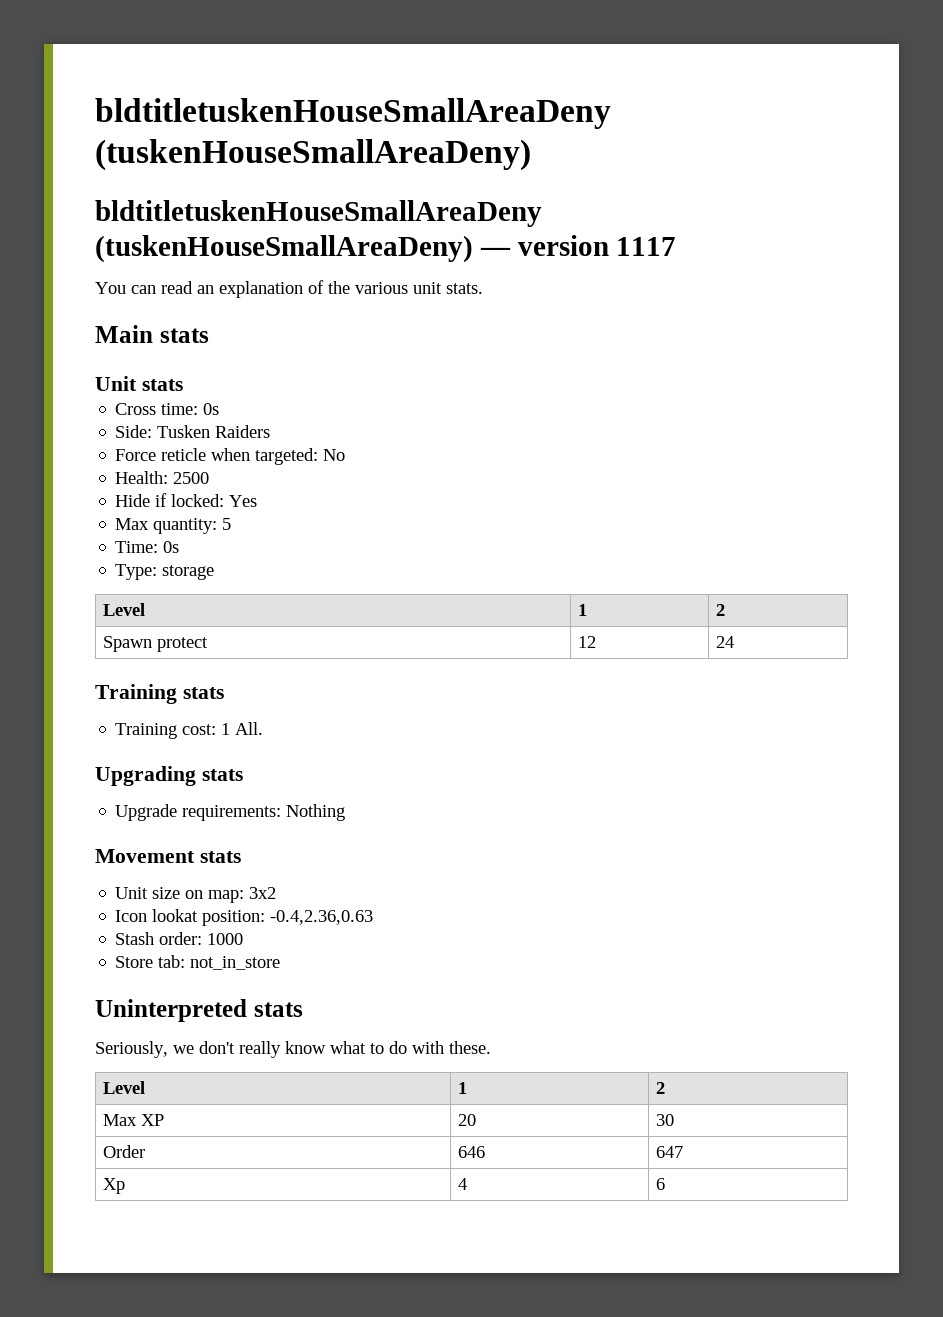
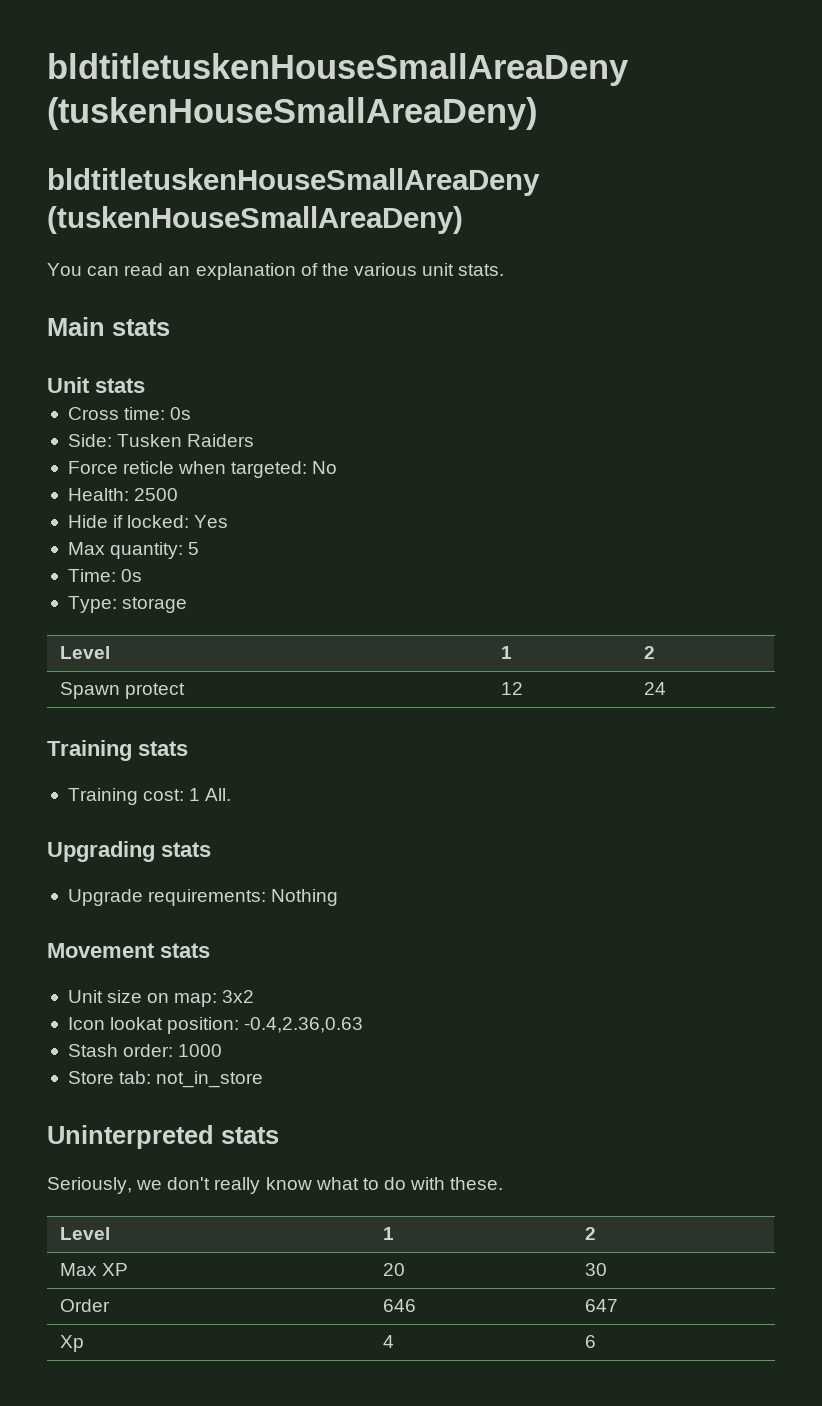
[479,235,677,256] — version 1117 -> (463, 220) none

